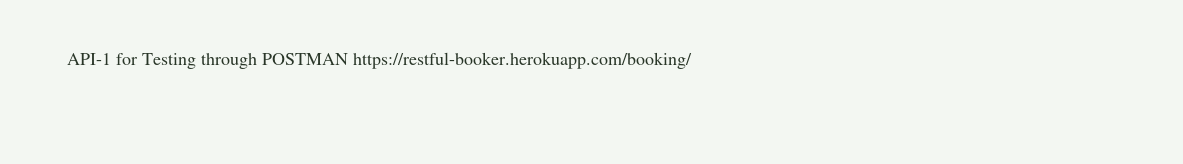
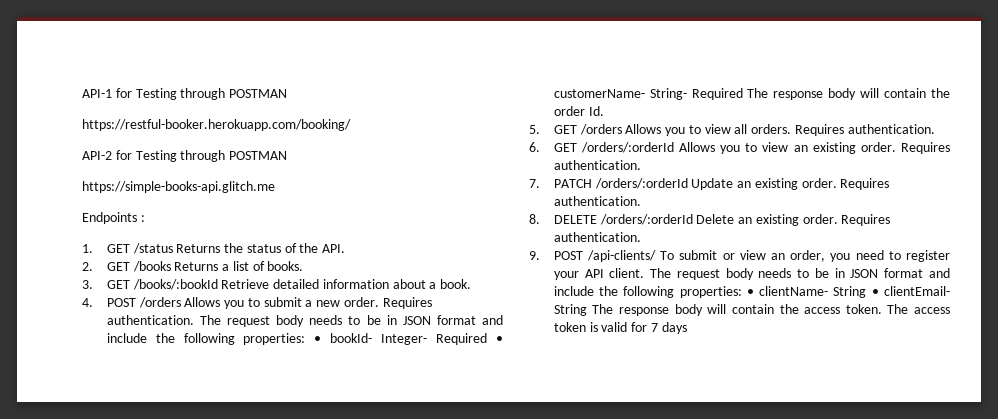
(348, 59) none -> (288, 93) //
(692, 60) none -> [82,150,288,162] [82,181,275,193] [82,212,145,224] [82,243,346,254] [82,261,304,272] [82,279,472,290] [82,297,432,309] [106,315,503,327] [106,333,503,345] [553,88,950,100] [553,106,604,116] [529,124,935,136] [529,142,950,154] [553,160,641,170] [529,178,890,190] [553,196,641,206] [529,214,891,226] [553,232,641,242] [529,250,950,262] [553,268,951,280] [553,286,950,298] [553,304,950,316] [553,322,687,334] // API-2 for Testing through POSTMAN // https://simple-books-api.glitch.me // Endpoints : // 1. GET /status Returns the status of the API. // 2. GET /books Returns a list of books. // 3. GET /books/:bookId Retrieve detailed information about a book. // 4. POST /orders Allows you to submit a new order. Requires authentication. The request body needs to be in JSON format and include the following properties: • bookId- Integer- Required • customerName- String- Required The response body will contain the order Id. // 5. GET /orders Allows you to view all orders. Requires authentication. // 6. GET /orders/:orderId Allows you to view an existing order. Requires authentication. // 7. PATCH /orders/:orderId Update an existing order. Requires authentication. // 8. DELETE /orders/:orderId Delete an existing order. Requires authentication. // 9. POST /api-clients/ To submit or view an order, you need to register your API client. The request body needs to be in JSON format and include the following properties: • clientName- String • clientEmail- String The response body will contain the access token. The access token is valid for 7 days

